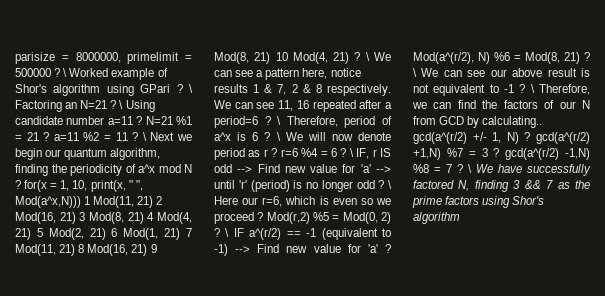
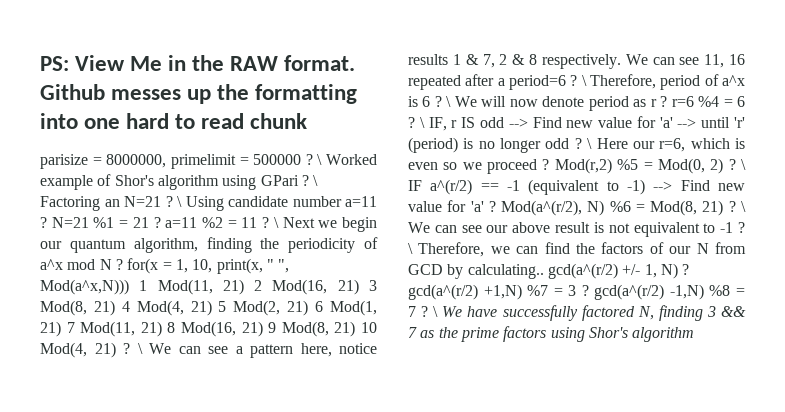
(15, 58) none -> [40,55,356,71] [40,84,358,104] [40,113,308,129] PS: View Me in the RAW format. Github messes up the formatting into one hard to read chunk //

